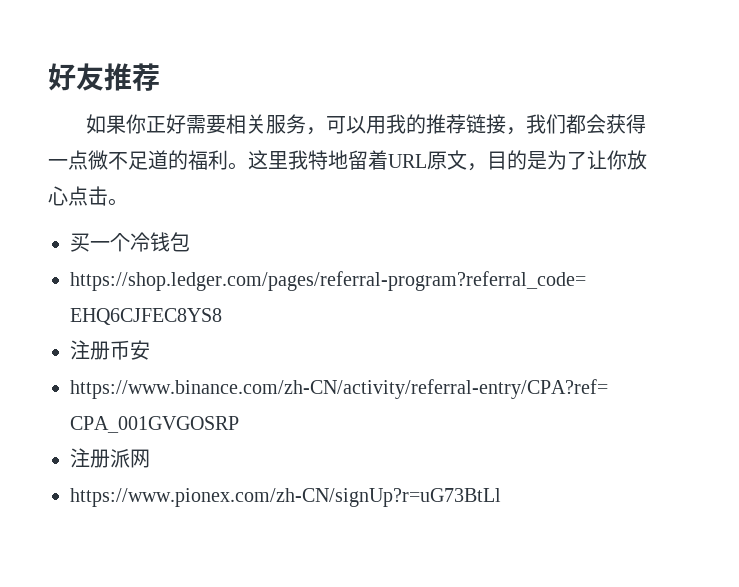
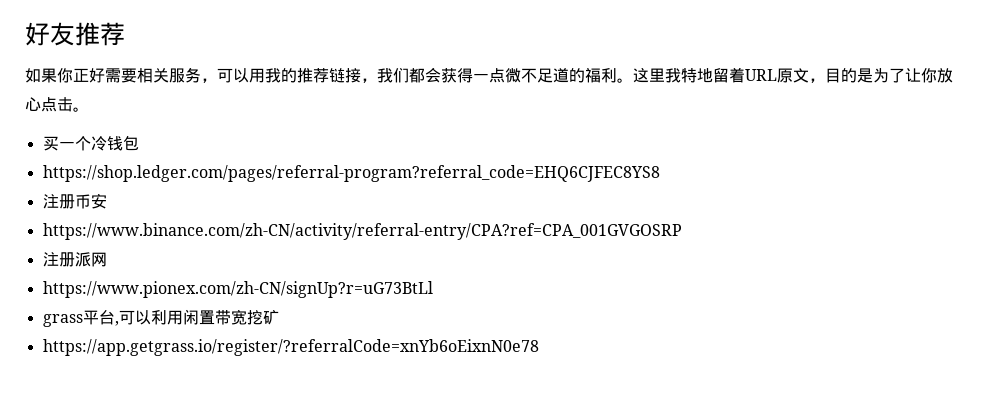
(501, 497) none -> [42,309,279,327] [42,339,539,356] // grass平台,可以利用闲置带宽挖矿 // https://app.getgrass.io/register/?referralCode=xnYb6oEixnN0e78

